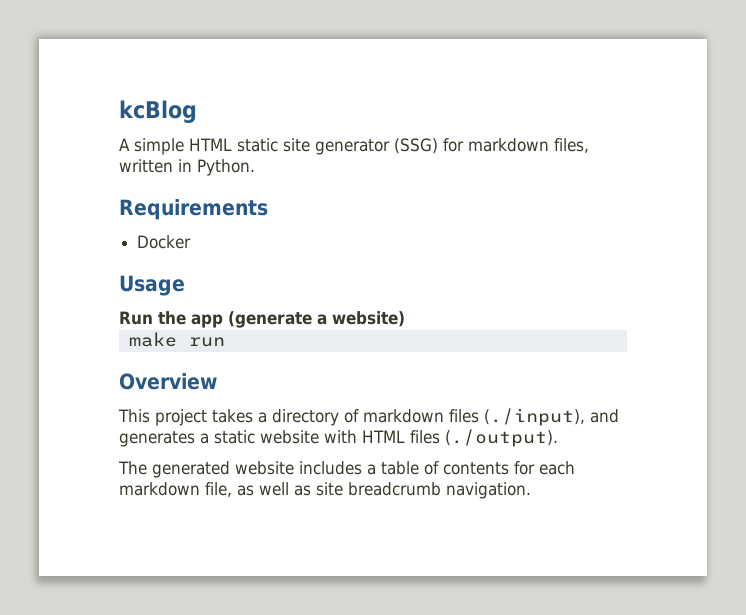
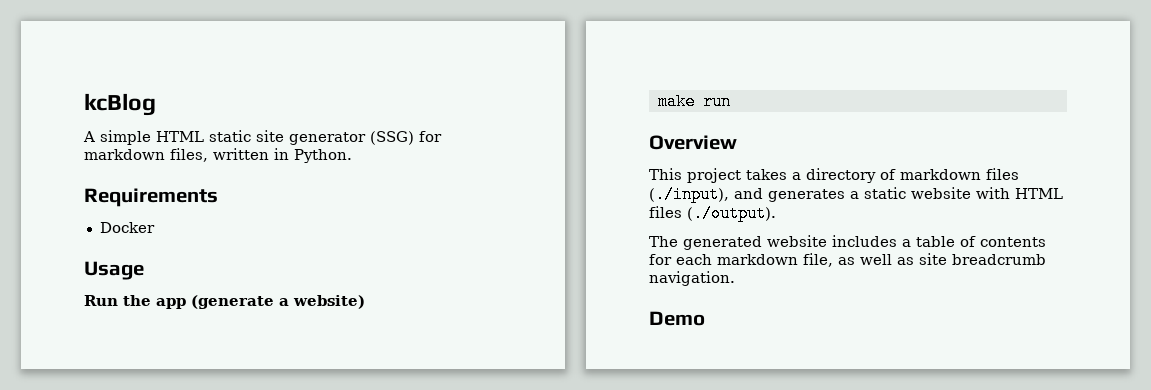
(531, 490) none -> [649,311,705,326] // Demo

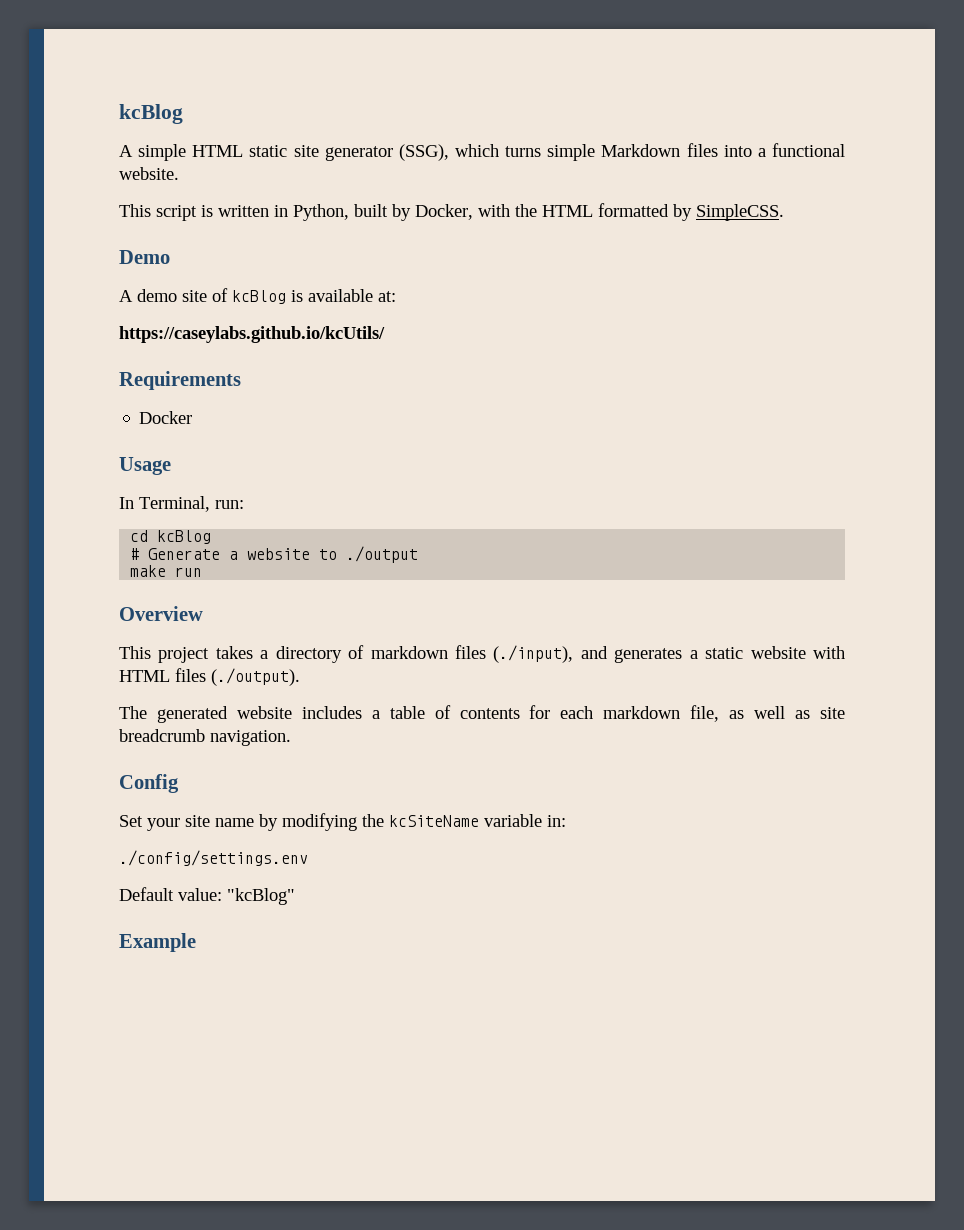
[370,131,442,145] [84,148,352,163] [84,188,218,207] [99,222,155,233] [84,261,144,280] [84,295,365,309] (SSG) for markdown files, written in Python. // Requirements // Docker // Usage // Run the app (generate a website) -> [398,143,845,161] [119,167,179,180] [119,203,784,221] [119,250,170,264] [119,288,396,304] [119,326,385,343] [119,371,241,390] [139,411,193,424] [119,457,171,475] [119,496,244,512] [130,530,212,544] [130,546,419,563] (SSG), which turns simple Markdown files into a functional website. // This script is written in Python, built by Docker, with the HTML formatted by SimpleCSS. // Demo // A demo site of kcBlog is available at: // https://caseylabs.github.io/kcUtils/ // Requirements // Docker // Usage // In Terminal, run: // cd kcBlog // # Generate a website to ./output
[649,311,705,326] Demo -> [119,774,179,793] [119,813,566,831] [119,850,308,866] [119,887,295,905] [119,933,196,952] Config // Set your site name by modifying the kcSiteName variable in: // ./config/settings.env // Default value: "kcBlog" // Example

